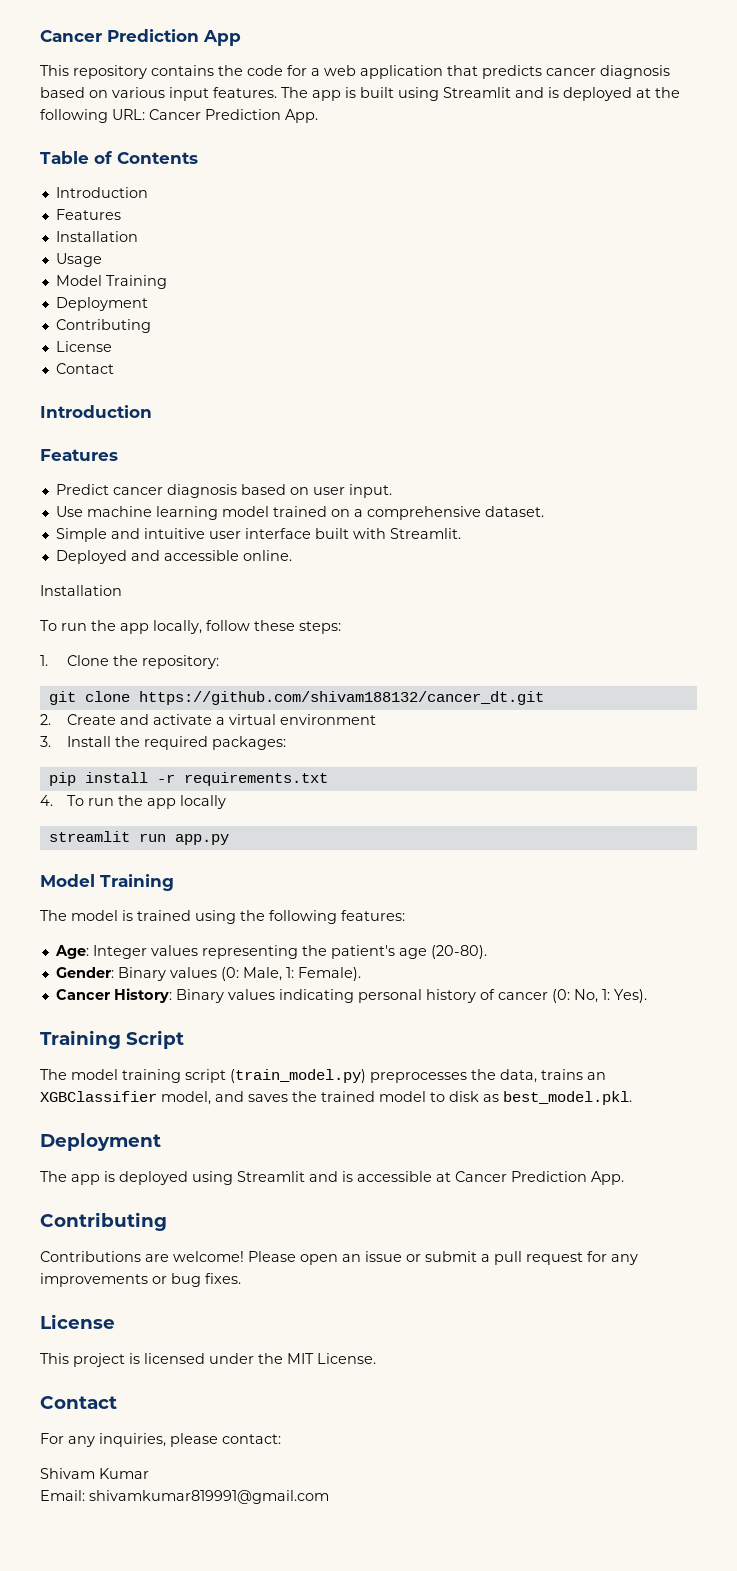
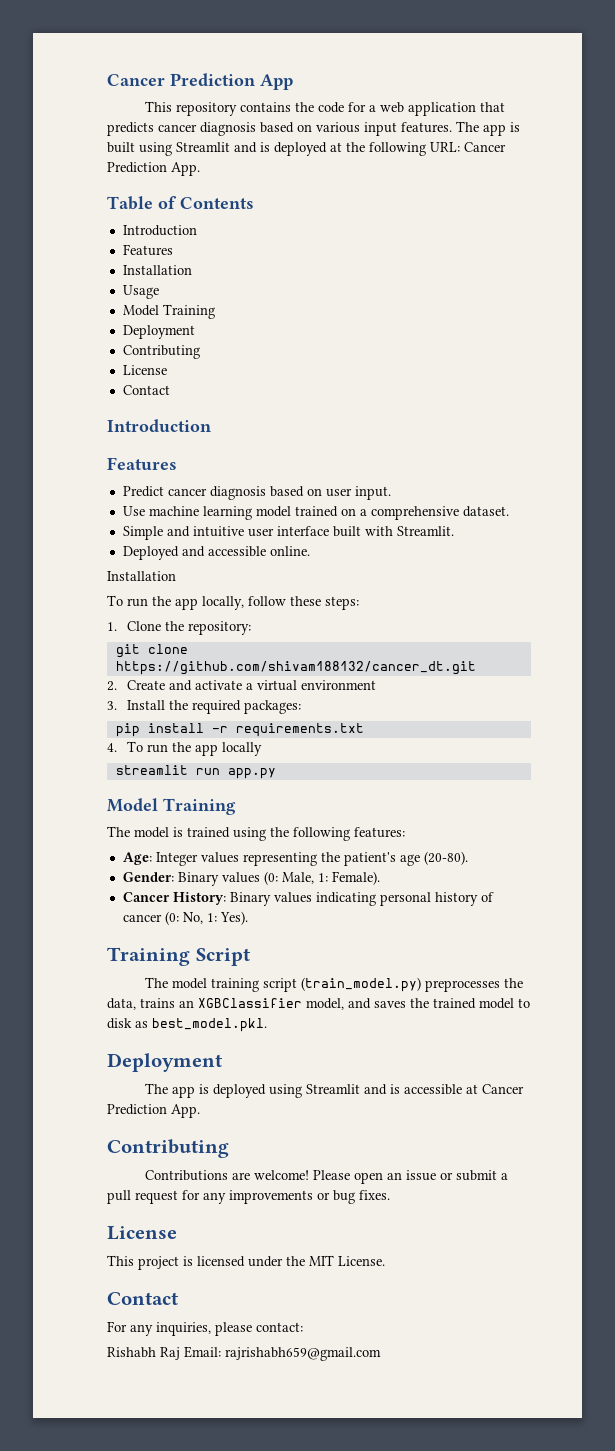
[40,1468,149,1479] [40,1490,329,1504] Shivam Kumar // Email: shivamkumar819991@gmail.com -> [107,1346,381,1361] Rishabh Raj Email: rajrishabh659@gmail.com

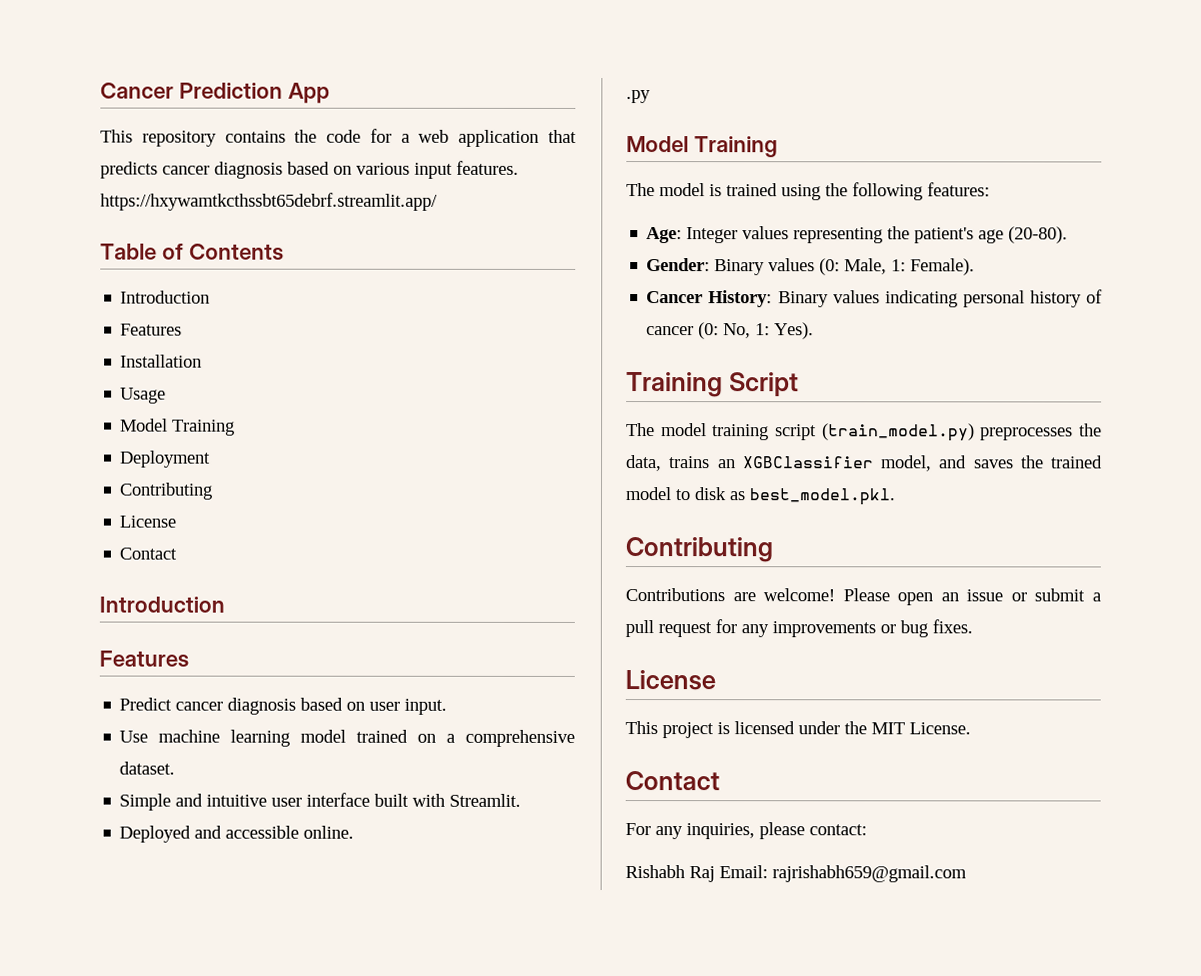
[456,121,520,136] [107,142,506,156] [107,162,200,176] The app is built using Streamlit and is deployed at the following URL: Cancer Prediction App. -> [100,192,438,211] https://hxywamtkcthssbt65debrf.streamlit.app/
[107,571,176,581] [107,595,359,610] [107,621,252,635] [115,644,188,658] [115,661,476,675] [107,680,377,691] [107,700,302,714] [115,723,364,737] [107,741,263,756] [115,765,276,779] Installation // To run the app locally, follow these steps: // 1. Clone the repository: // git clone https://github.com/shivam188132/cancer_dt.git // 2. Create and activate a virtual environment // 3. Install the required packages: // pip install -r requirements.txt // 4. To run the app locally // streamlit run app.py -> [626,90,651,104] .py
[107,1053,222,1072] [144,1083,524,1098] [107,1104,200,1118] // Deployment // The app is deployed using Streamlit and is accessible at Cancer Prediction App. -> (895, 497) none

